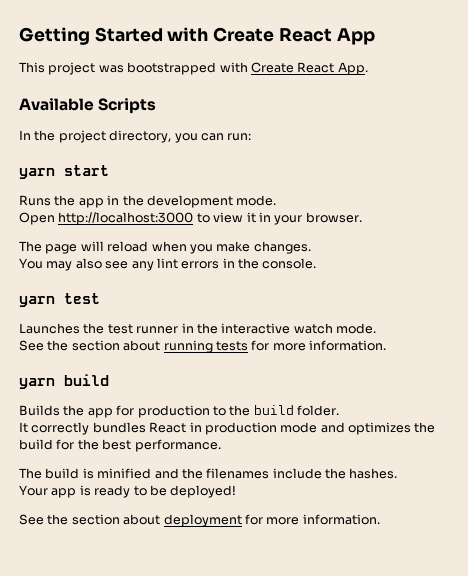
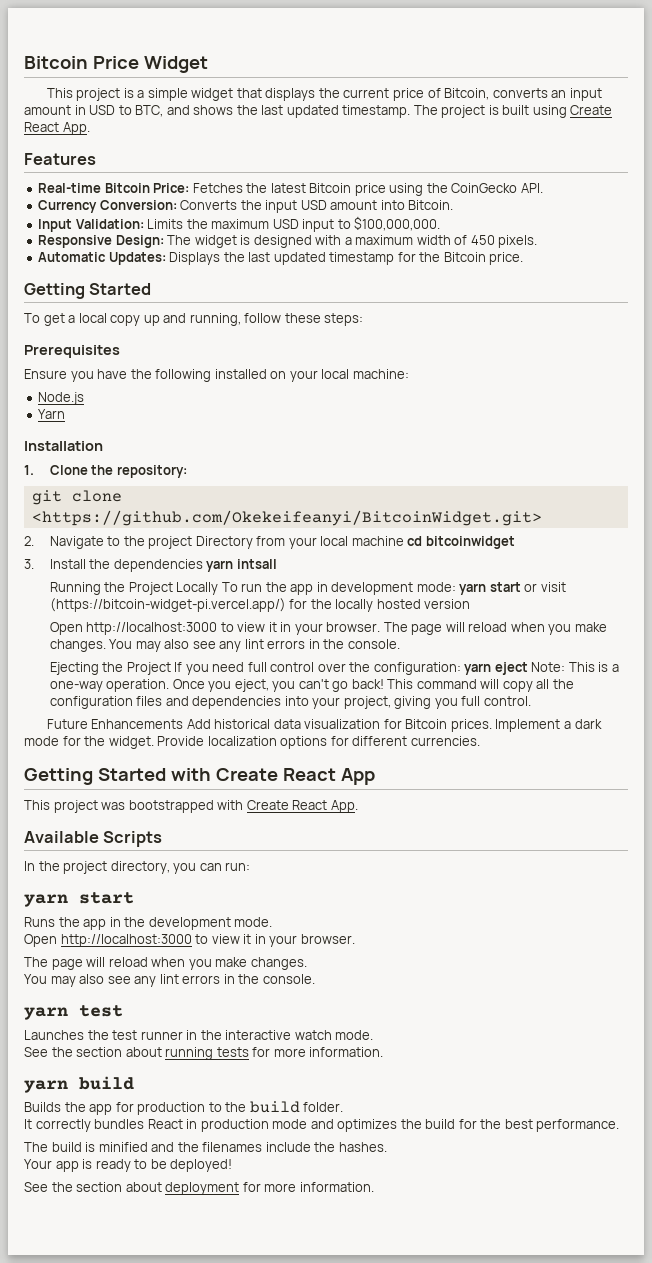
(19, 36) none -> [24,56,208,73] [46,88,602,101] [24,105,613,118] [24,122,90,135] [24,153,96,165] [38,183,543,196] [38,200,454,213] [38,216,441,232] [38,235,538,248] [38,252,524,265] [24,283,152,299] [24,313,364,326] [24,345,120,358] [24,369,409,382] [38,392,85,405] [38,409,66,419] [24,441,103,451] [24,465,187,478] [31,490,122,505] [31,510,542,526] [24,536,515,549] [24,559,277,572] [49,582,566,595] [49,598,471,612] [49,622,607,635] [49,639,400,652] [49,662,619,675] [49,679,574,692] [49,696,531,709] [46,719,602,732] [24,736,480,749] Bitcoin Price Widget // This project is a simple widget that displays the current price of Bitcoin, converts an input amount in USD to BTC, and shows the last updated timestamp. The project is built using Create React App. // Features // Real-time Bitcoin Price: Fetches the latest Bitcoin price using the CoinGecko API. // Currency Conversion: Converts the input USD amount into Bitcoin. // Input Validation: Limits the maximum USD input to $100,000,000. // Responsive Design: The widget is designed with a maximum width of 450 pixels. // Automatic Updates: Displays the last updated timestamp for the Bitcoin price. // Getting Started // To get a local copy up and running, follow these steps: // Prerequisites // Ensure you have the following installed on your local machine: // Node.js // Yarn // Installation // 1. Clone the repository: // git clone <https://github.com/Okekeifeanyi/BitcoinWidget.git> // 2. Navigate to the project Directory from your local machine cd bitcoinwidget // 3. Install the dependencies yarn intsall // Running the Project Locally To run the app in development mode: yarn start or visit (https://bitcoin-widget-pi.vercel.app/) for the locally hosted version // Open http://localhost:3000 to view it in your browser. The page will reload when you make changes. You may also see any lint errors in the console. // Ejecting the Project If you need full control over the configuration: yarn eject Note: This is a one-way operation. Once you eject, you can't go back! This command will copy all the configuration files and dependencies into your project, giving you full control. // Future Enhancements Add historical data visualization for Bitcoin prices. Implement a dark mode for the widget. Provide localization options for different currencies. //

